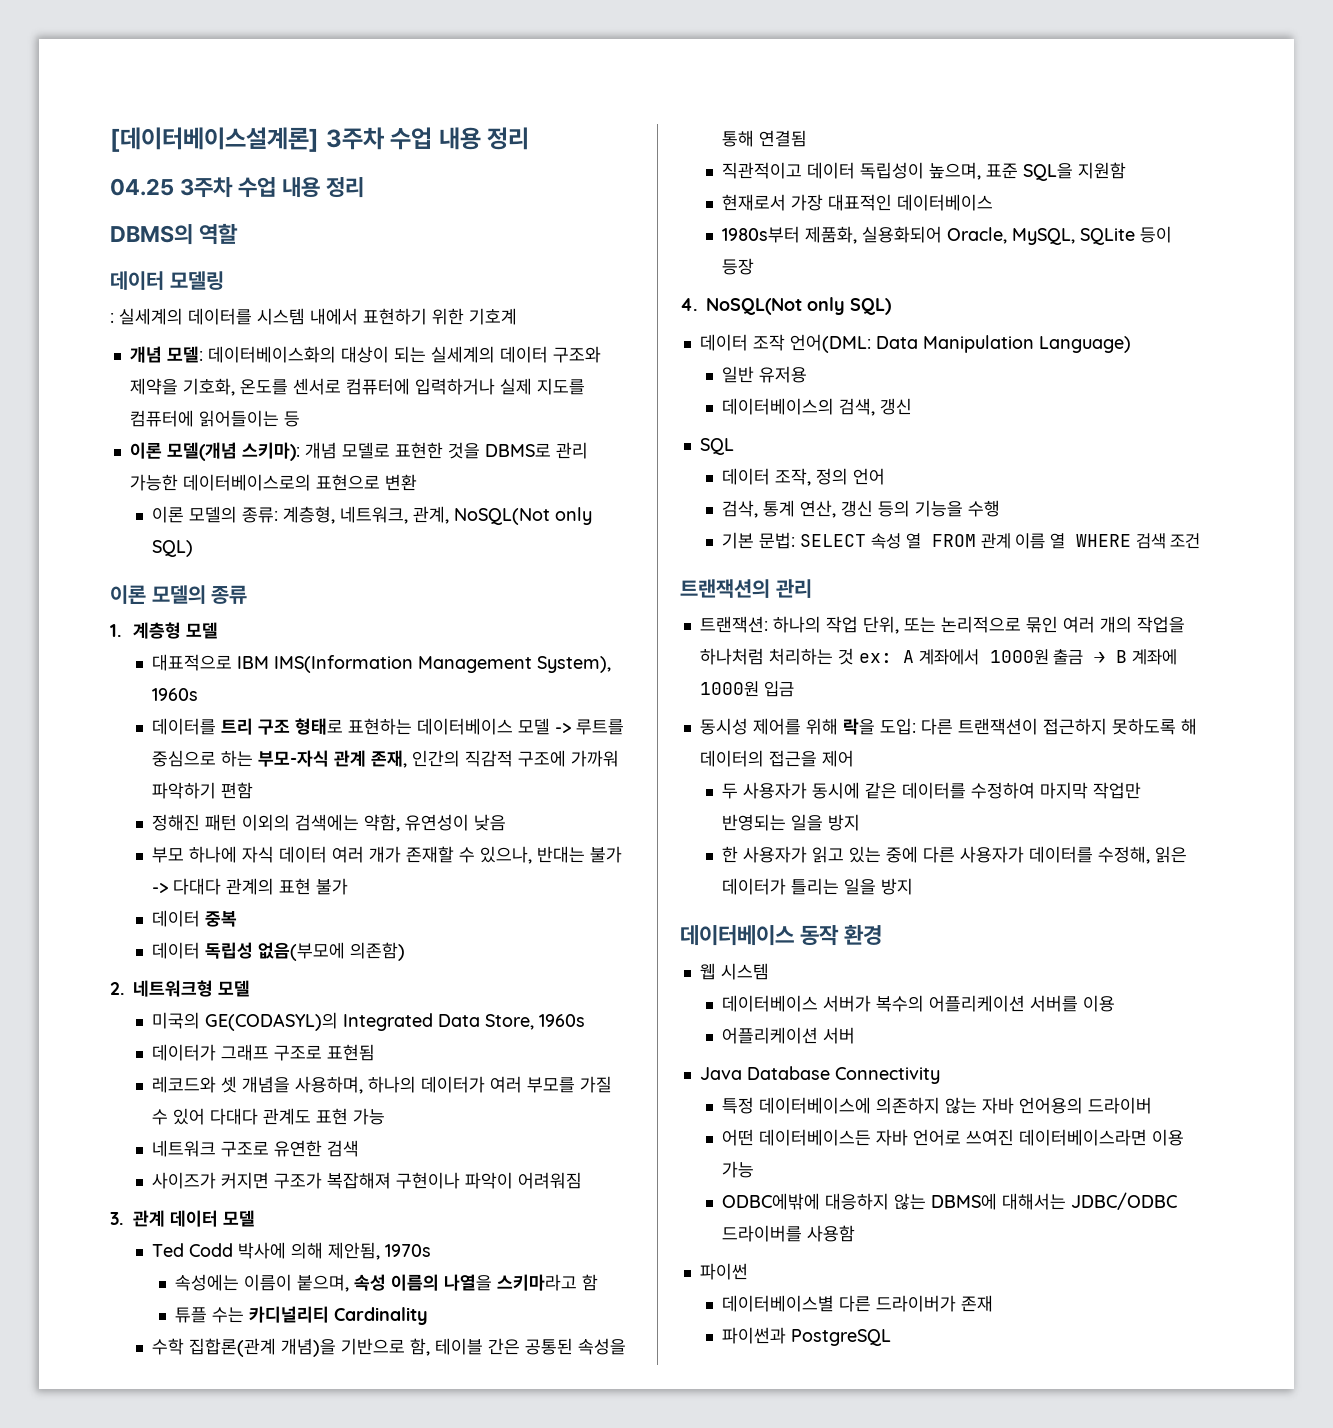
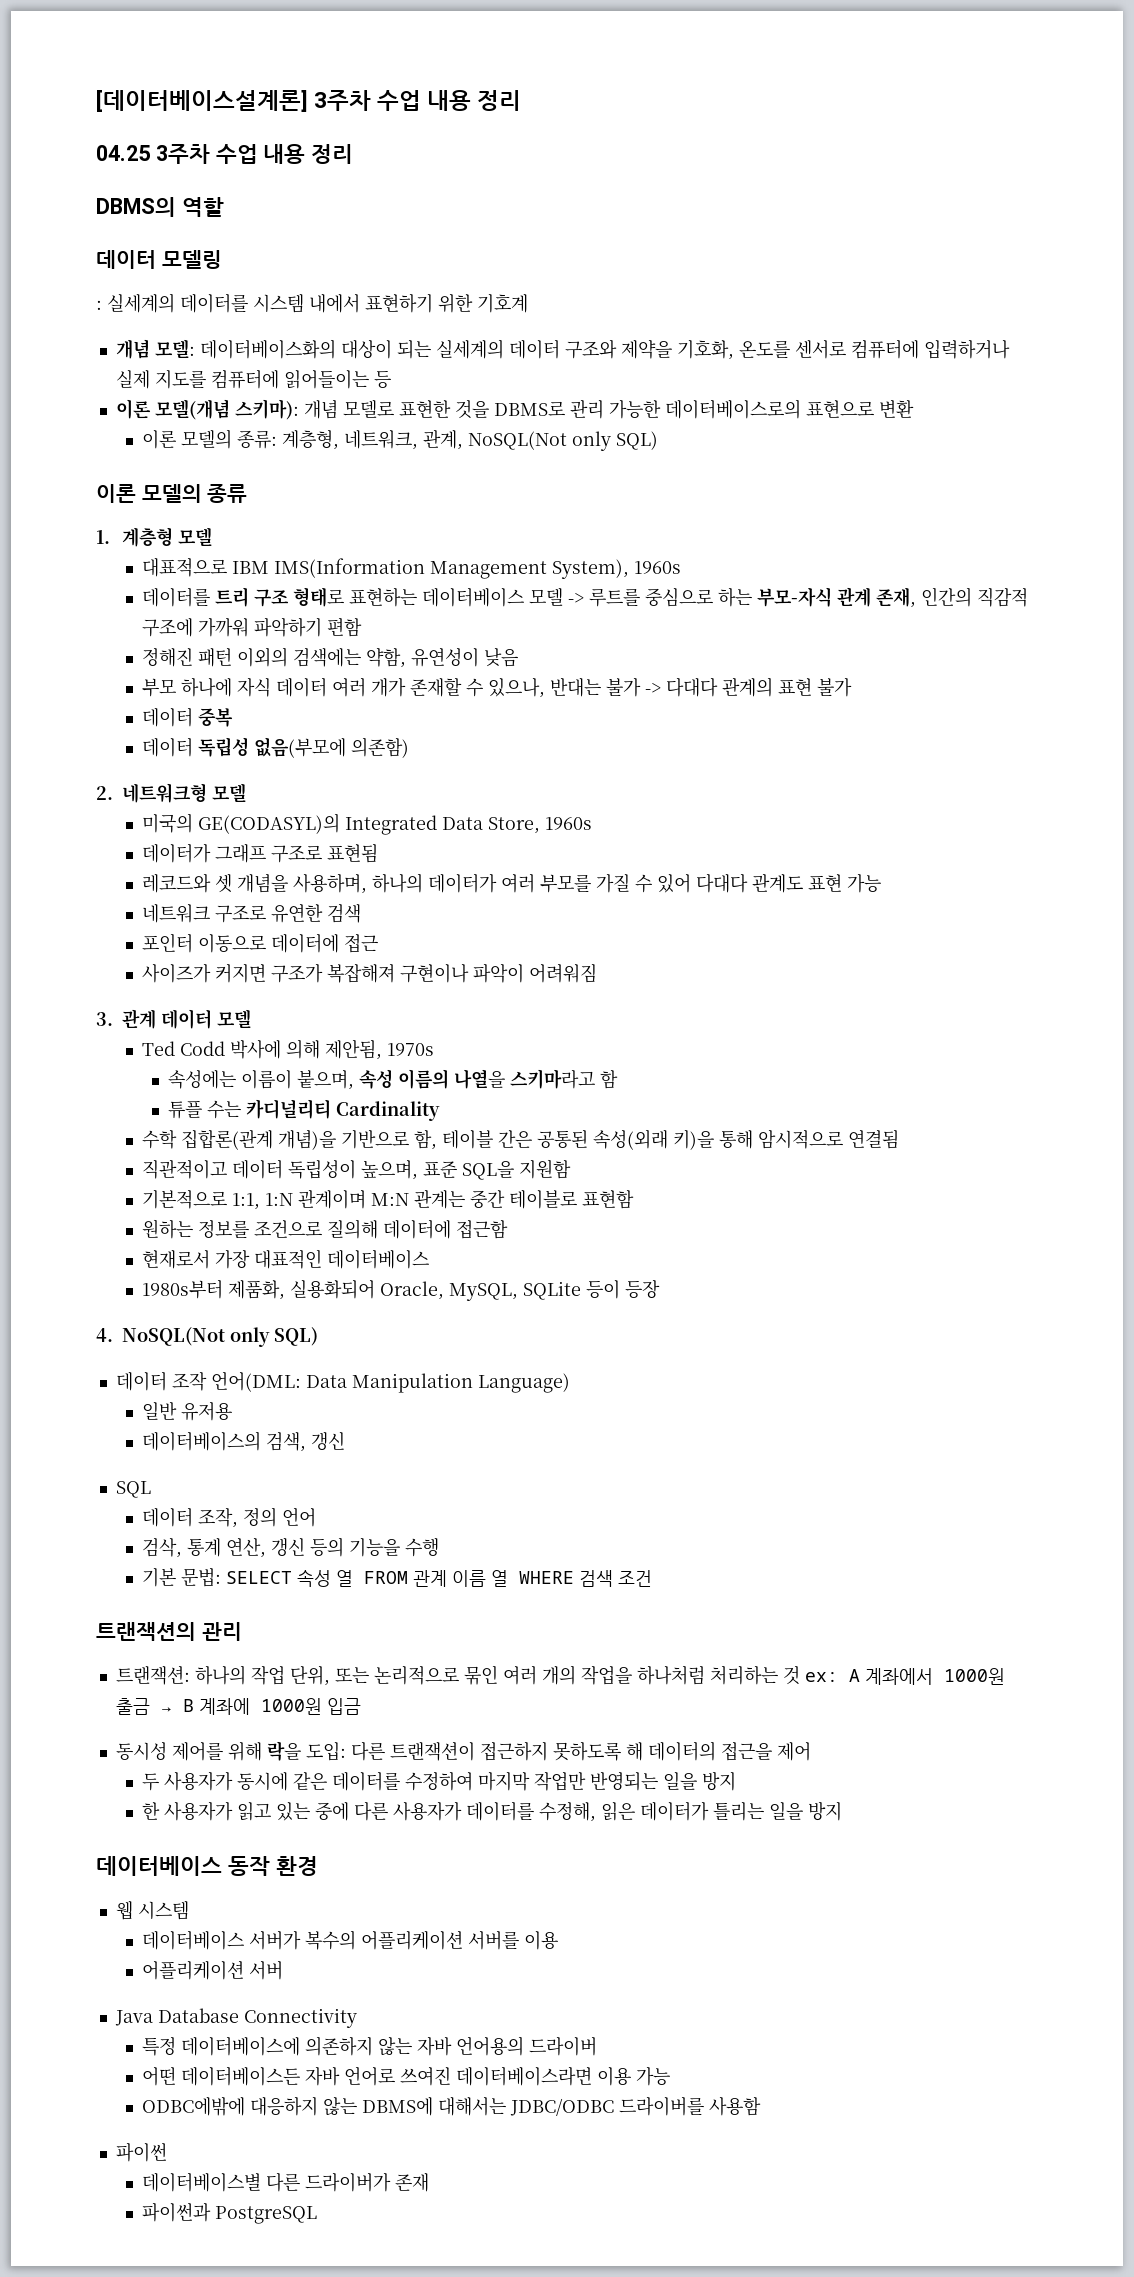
(360, 1148) none -> [142,933,379,953] // 포인터 이동으로 데이터에 접근
[578,1338,627,1355] [722,130,755,147] 속성을 통해 -> [593,1129,844,1150] 속성(외래 키)을 통해 암시적으로
(1127, 170) none -> [142,1190,635,1210] [142,1219,509,1239] // 기본적으로 1:1, 1:N 관계이며 M:N 관계는 중간 테이블로 표현함 // 원하는 정보를 조건으로 질의해 데이터에 접근함

